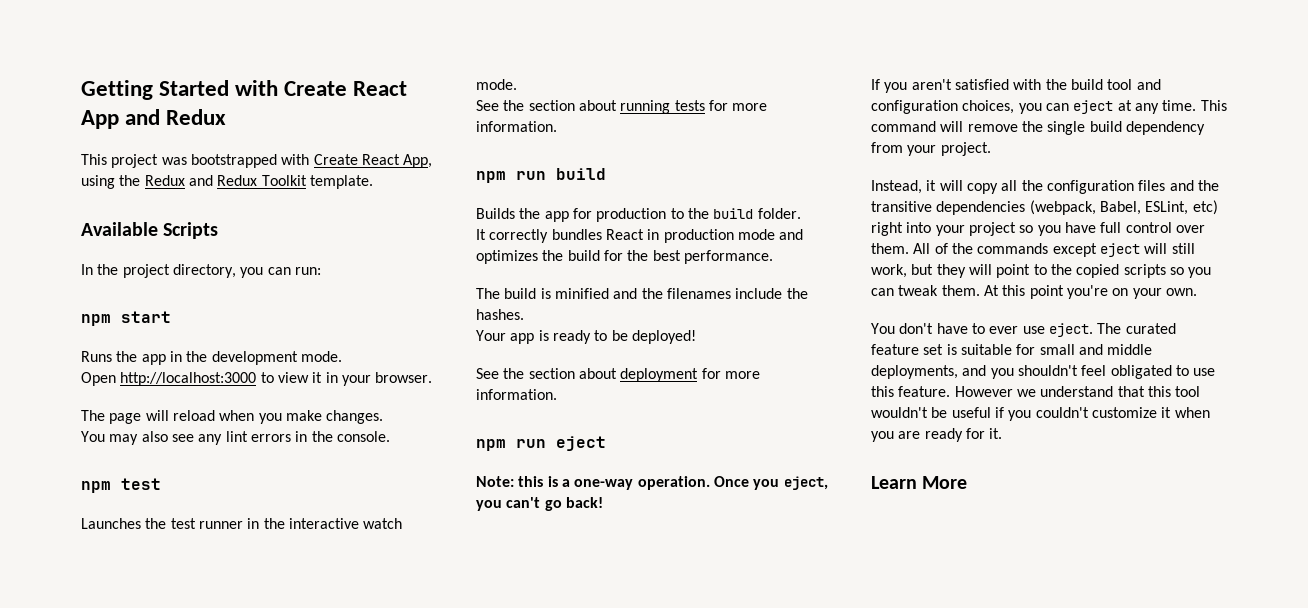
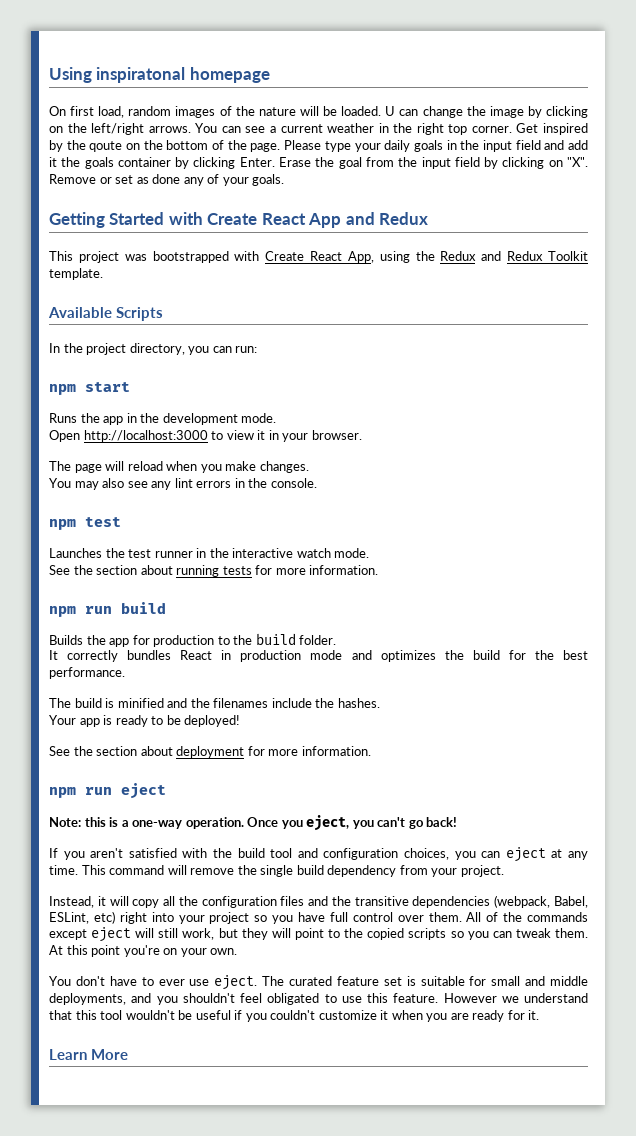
(81, 90) none -> [49,67,270,83] [49,106,589,118] [49,123,588,135] [49,140,588,152] [49,157,589,169] [49,174,285,186] Using inspiratonal homepage // On first load, random images of the nature will be loaded. U can change the image by clicking on the left/right arrows. You can see a current weather in the right top corner. Get inspired by the qoute on the bоttom of the page. Please type your daily goals in the input field and add it the goals container by clicking Enter. Erase the goal from the input field by clicking on "X". Remove or set as done any of your goals. //

